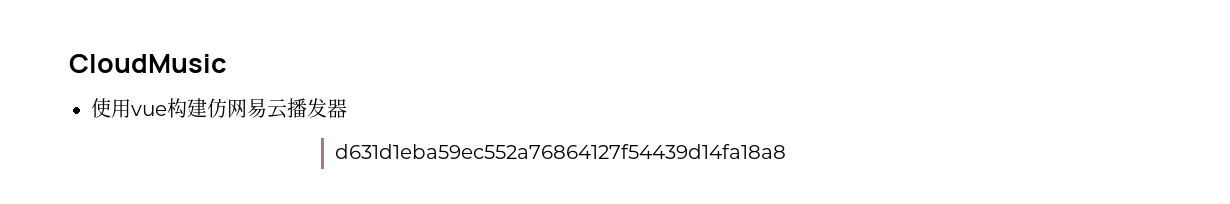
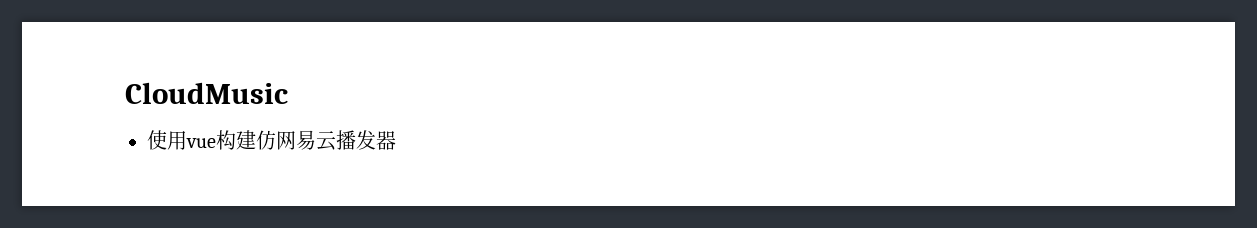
[334,144,786,159] // d631d1eba59ec552a76864127f54439d14fa18a8 -> (396, 140) none

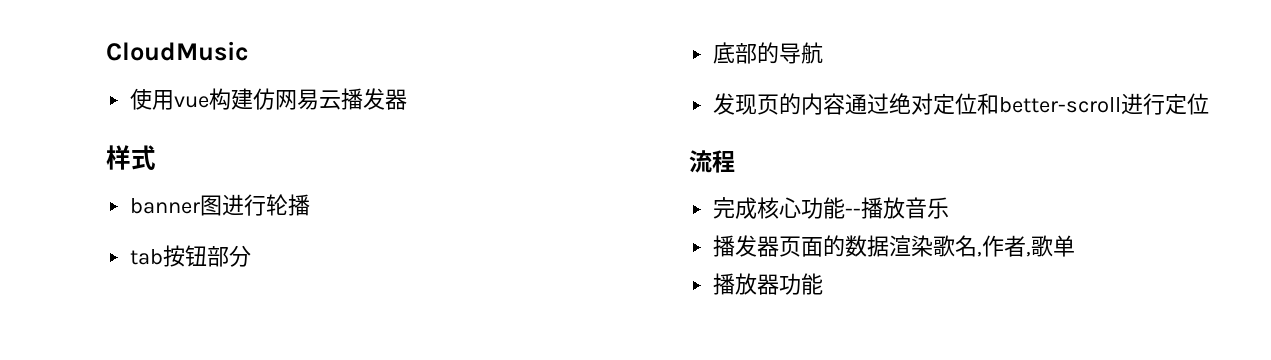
(396, 140) none -> [106,145,156,170] [130,194,311,216] [130,245,252,267] [713,42,824,64] [713,93,1210,115] [689,150,735,173] [713,197,950,219] [713,235,1076,257] [713,273,824,295] // 样式 // banner图进行轮播 // tab按钮部分 // 底部的导航 // 发现页的内容通过绝对定位和better-scroll进行定位 // 流程 // 完成核心功能--播放音乐 // 播发器页面的数据渲染歌名,作者,歌单 // 播放器功能

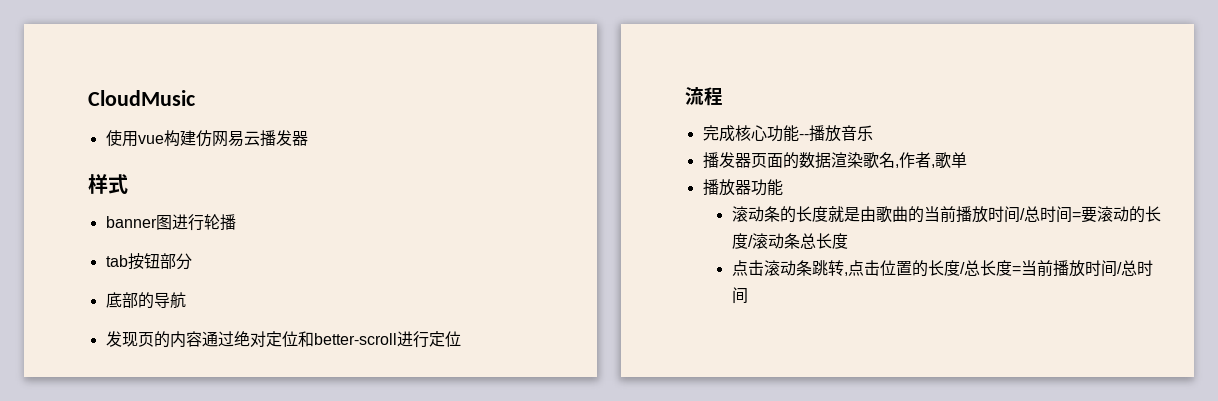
(824, 284) none -> [731,206,1161,223] [731,233,848,249] [731,260,1153,277] [731,287,748,304] // 滚动条的长度就是由歌曲的当前播放时间/总时间=要滚动的长度/滚动条总长度 // 点击滚动条跳转,点击位置的长度/总长度=当前播放时间/总时间

